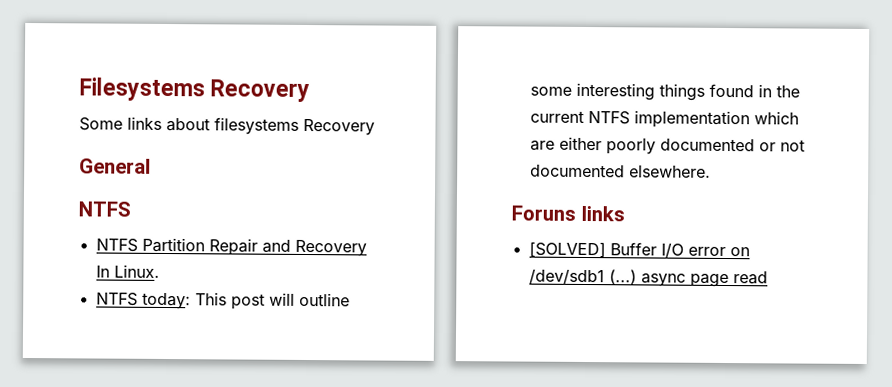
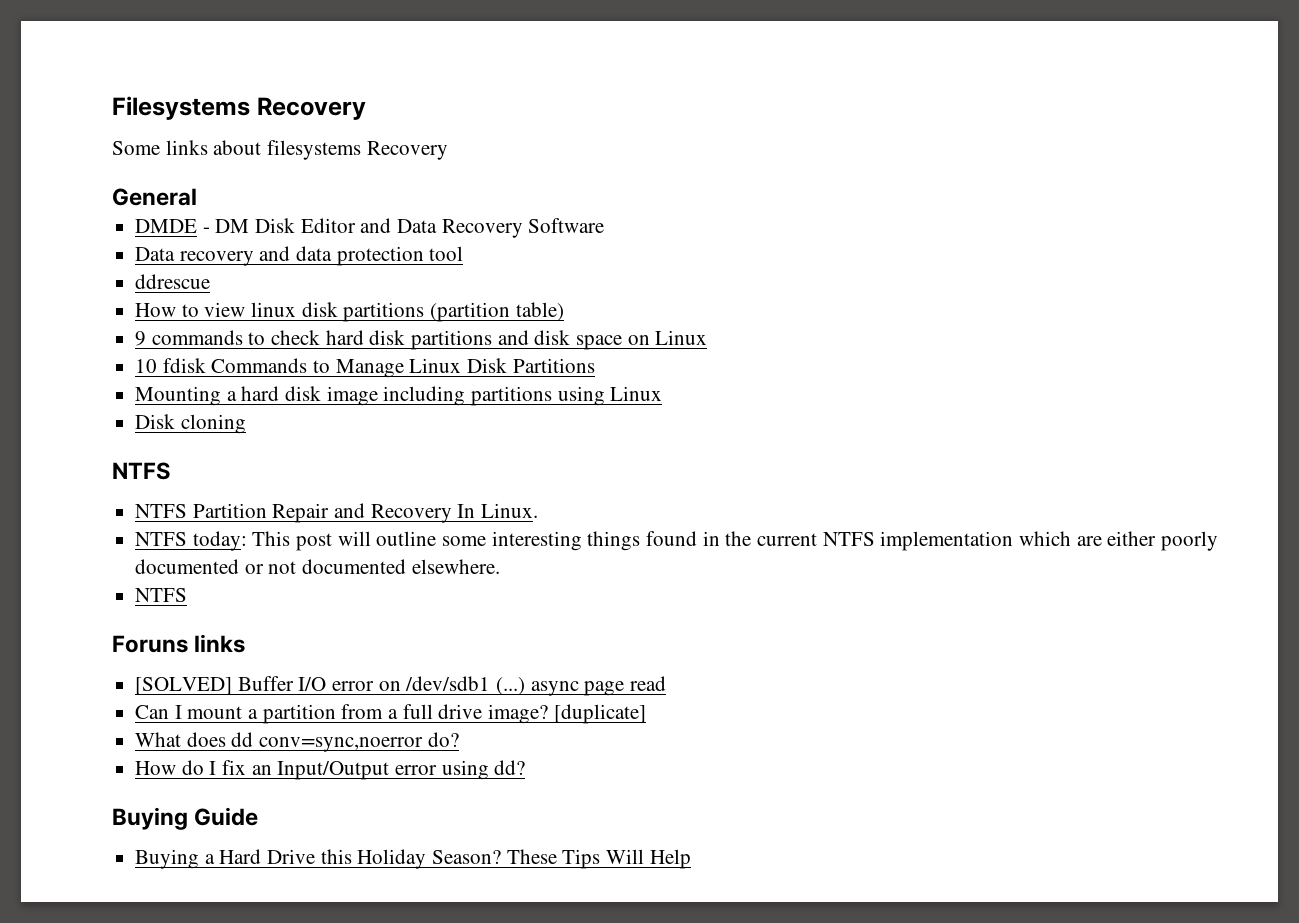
(151, 166) none -> [135,218,605,238] [135,246,464,266] [135,274,211,289] [135,302,564,322] [135,330,708,350] [135,358,595,378] [135,386,663,406] [135,414,246,434] // DMDE - DM Disk Editor and Data Recovery Software // Data recovery and data protection tool // ddrescue // How to view linux disk partitions (partition table) // 9 commands to check hard disk partitions and disk space on Linux // 10 fdisk Commands to Manage Linux Disk Partitions // Mounting a hard disk image including partitions using Linux // Disk cloning
(711, 171) none -> [135,588,188,602] // NTFS
(768, 278) none -> [135,704,646,724] [135,732,459,752] [135,760,526,780] [112,807,259,830] [135,849,691,869] // Can I mount a partition from a full drive image? [duplicate] // What does dd conv=sync,noerror do? // How do I fix an Input/Output error using dd? // Buying Guide // Buying a Hard Drive this Holiday Season? These Tips Will Help

